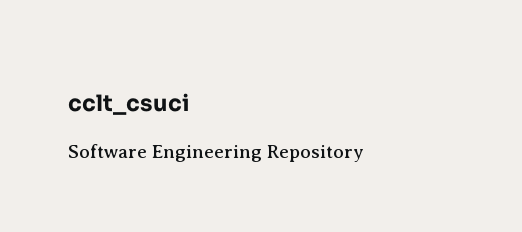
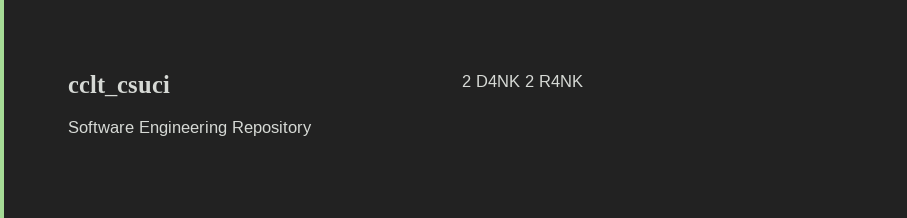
(365, 153) none -> [462,75,583,87] // 2 D4NK 2 R4NK

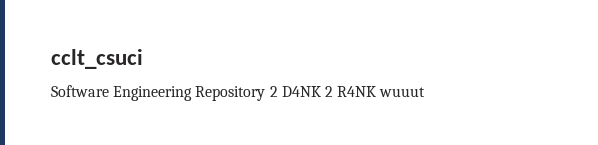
(312, 128) // -> (266, 93) none
(583, 81) none -> [379,87,426,97] wuuut

